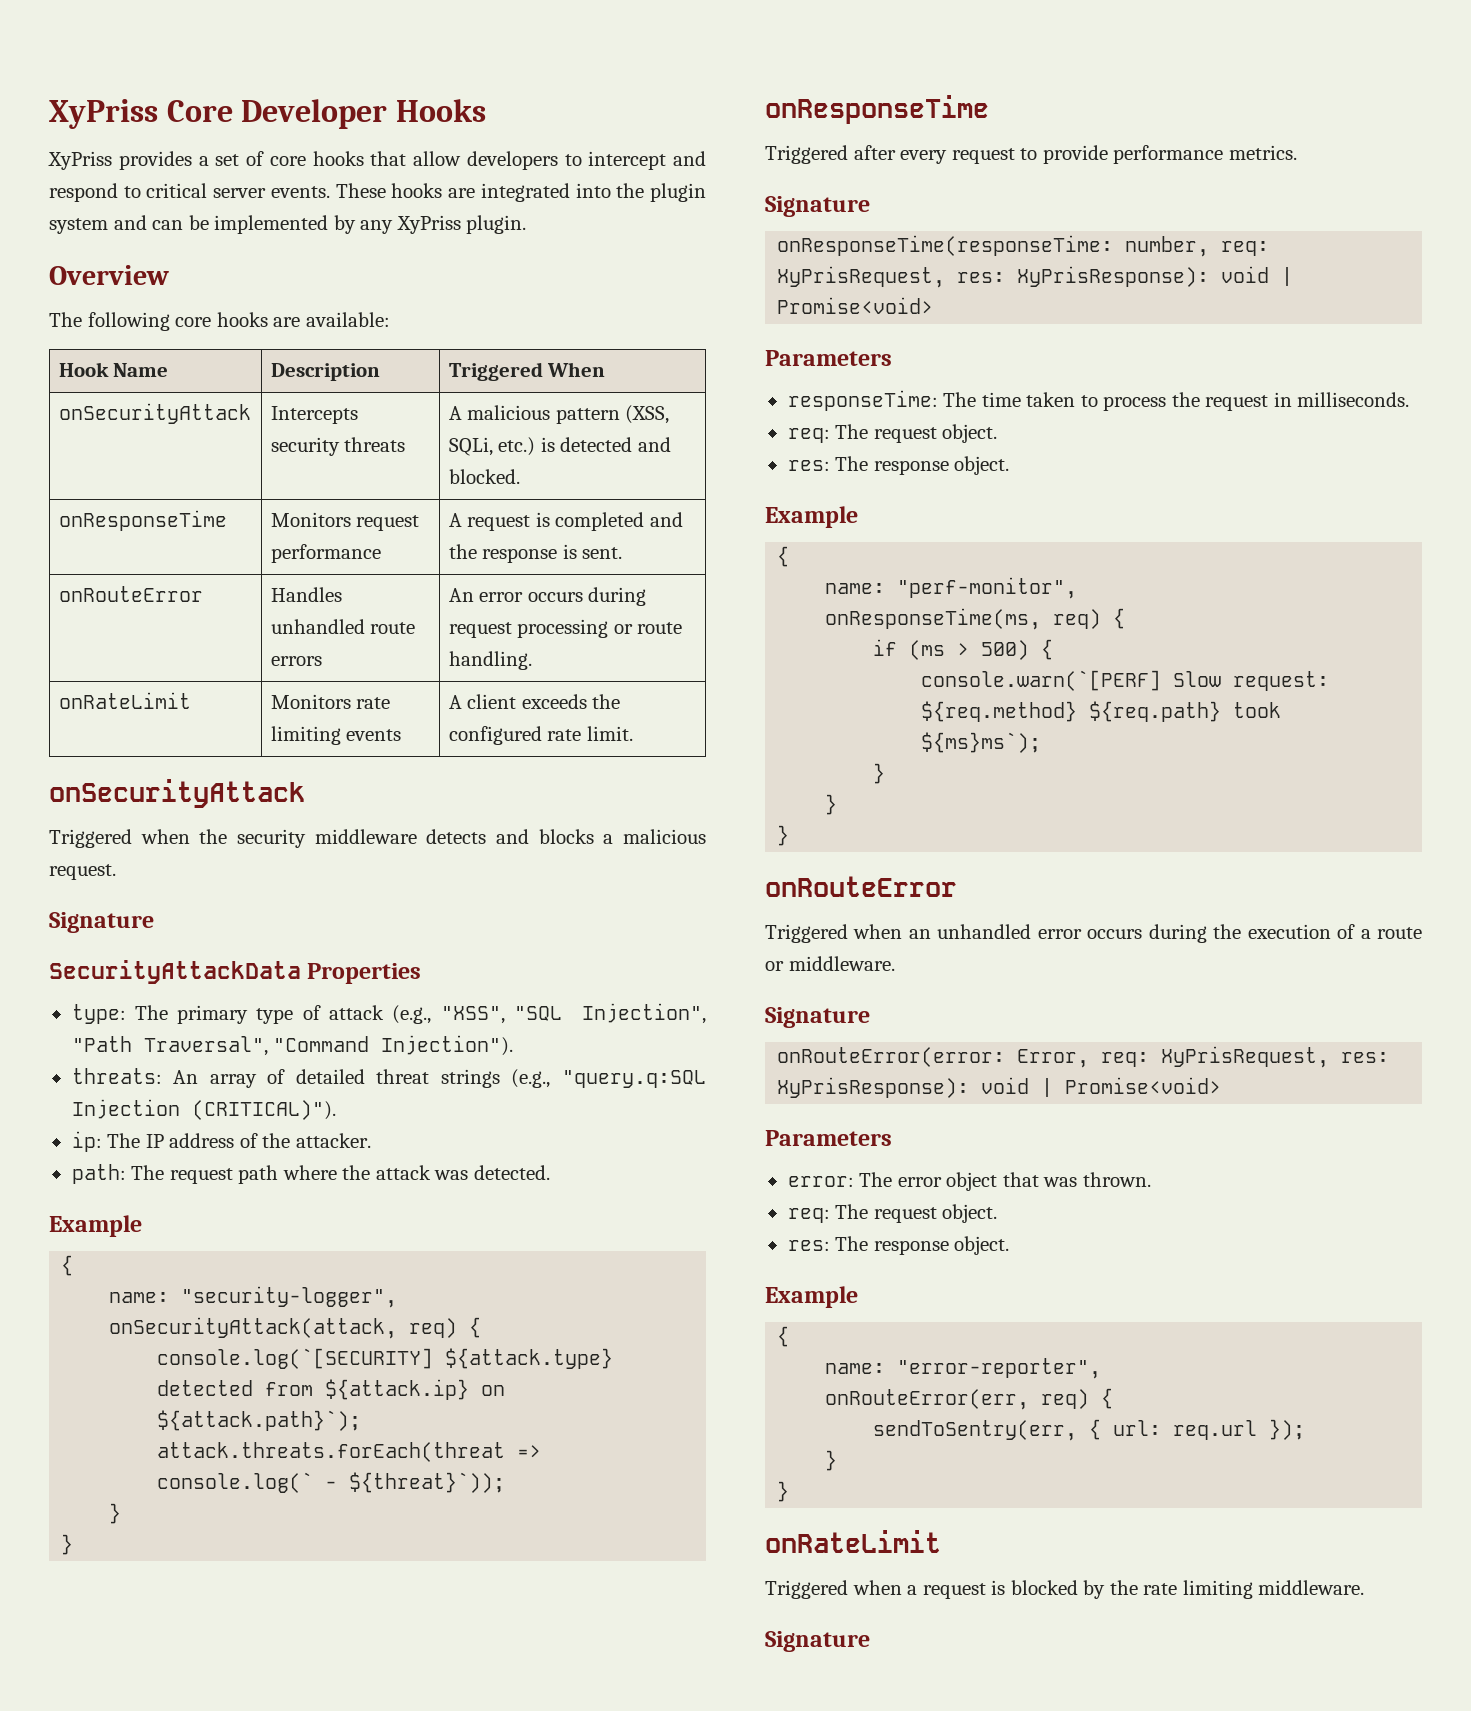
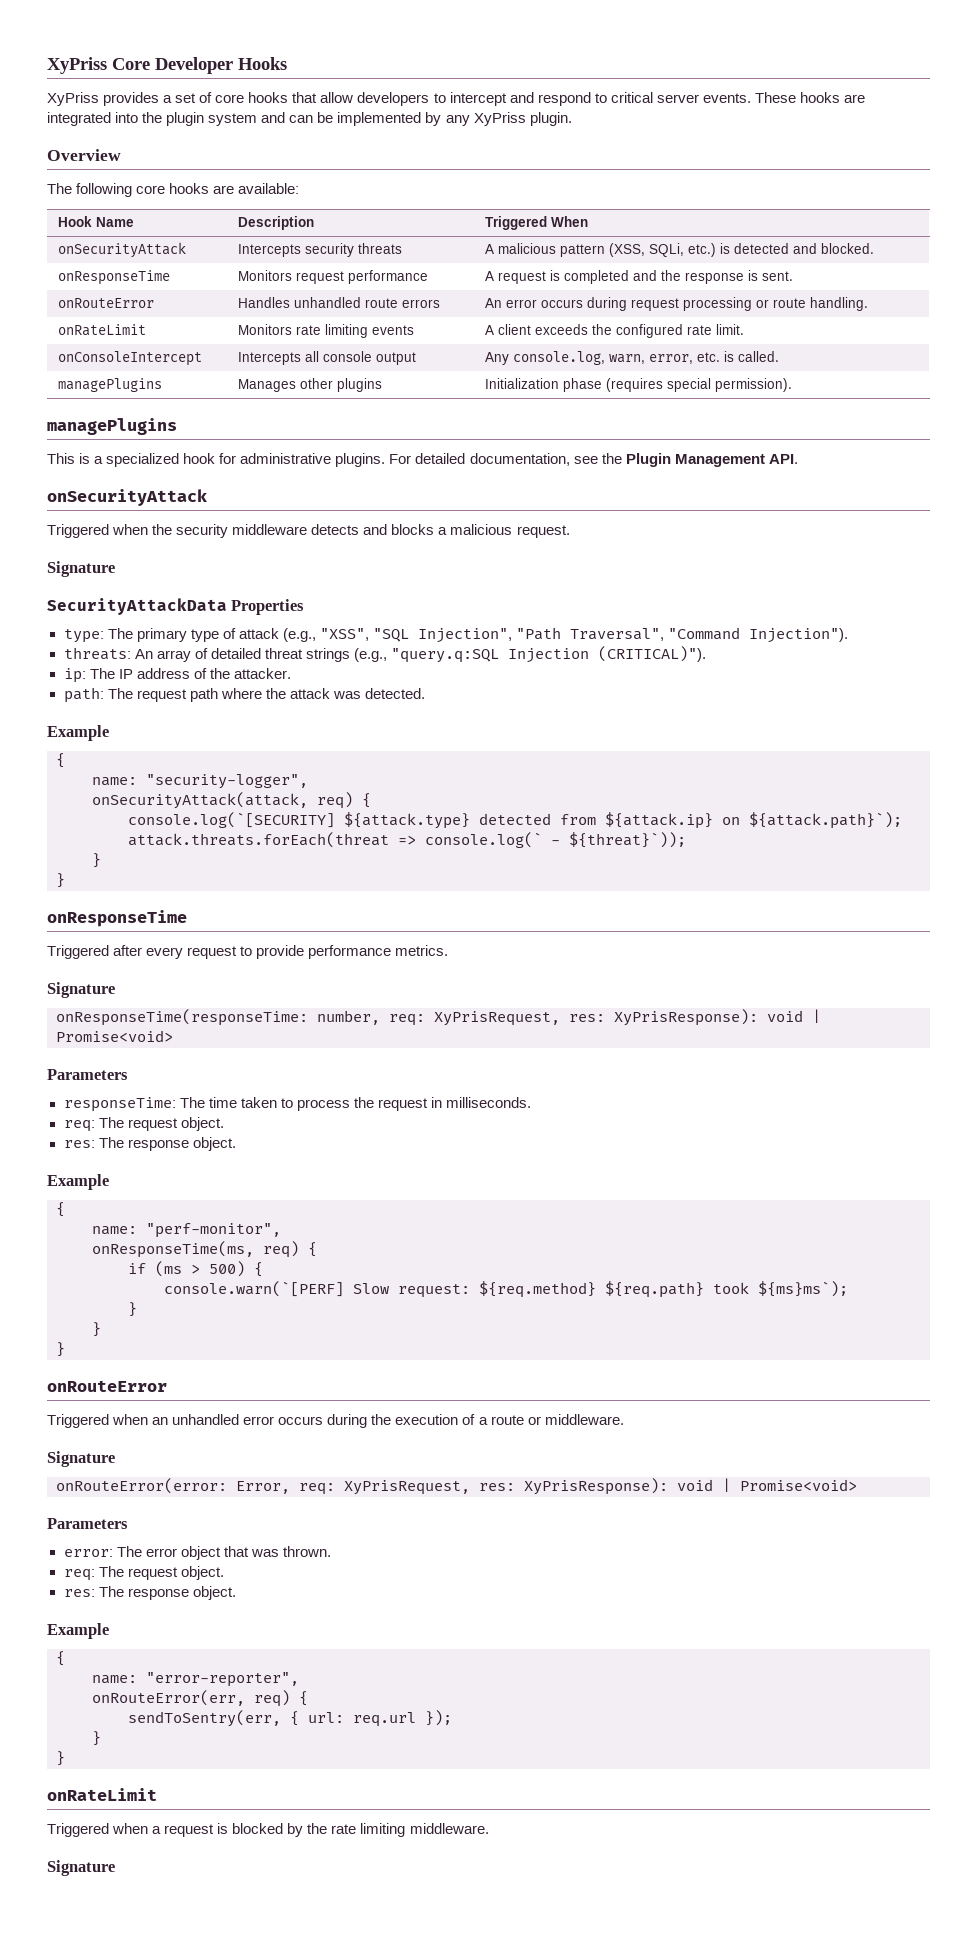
(633, 733) none -> [57,351,202,366] [237,351,416,365] [484,351,779,365] [57,378,162,392] [237,378,382,392] [484,378,792,392] [47,418,177,435] [47,453,798,467] // onConsoleIntercept | Intercepts all console output | Any console.log, warn, error, etc. is called. // managePlugins | Manages other plugins | Initialization phase (requires special permission). // managePlugins // This is a specialized hook for administrative plugins. For detailed documentation, see the Plugin Management API.

